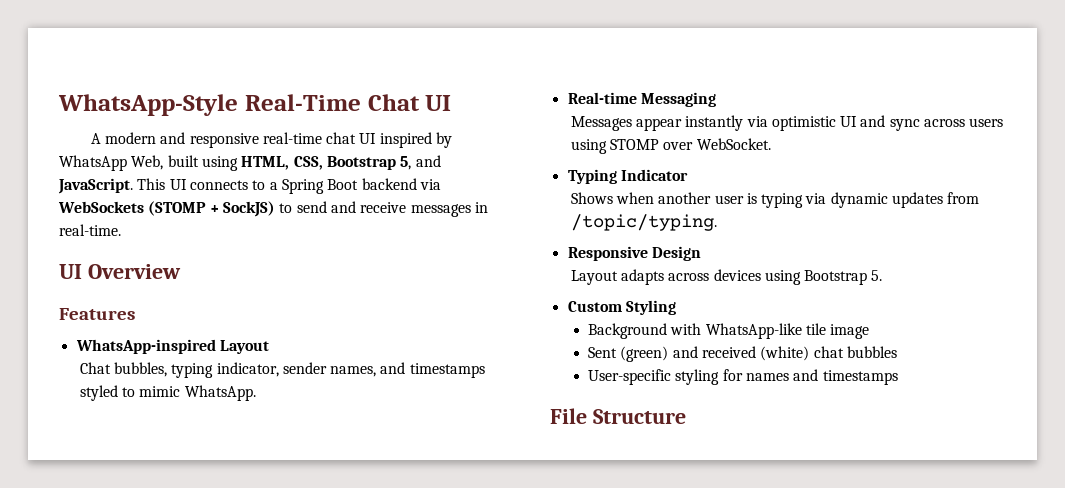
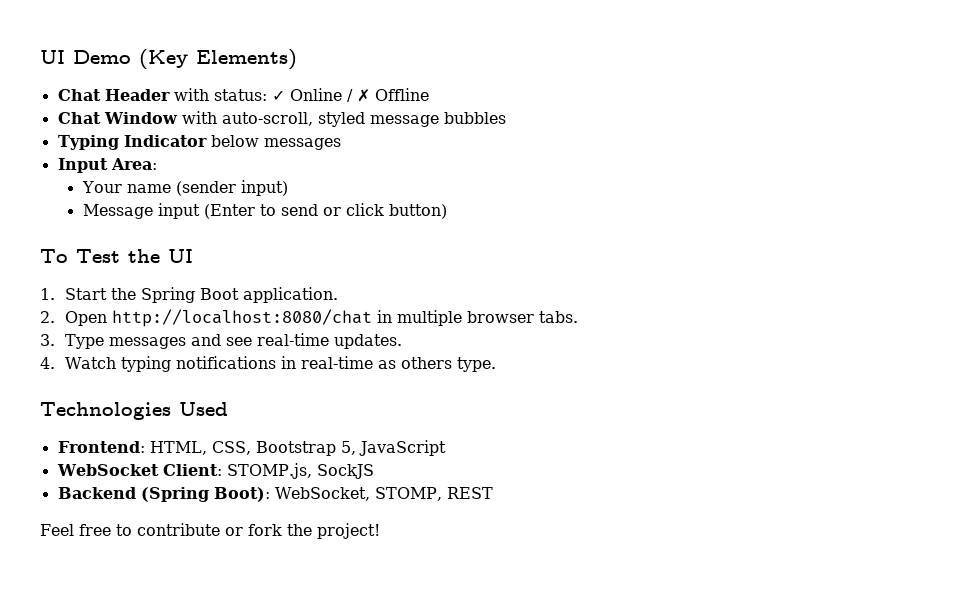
[58,94,452,116] [90,132,453,148] [59,155,441,171] [58,178,441,194] [58,201,488,217] [59,224,121,236] [59,264,181,279] [59,308,135,320] [75,339,269,354] [79,362,485,378] [79,385,256,401] [567,92,716,107] [570,115,1004,131] [570,138,771,154] [567,169,688,184] [570,192,980,208] [570,214,717,231] [567,246,701,261] [570,269,883,285] [567,300,676,315] [588,323,870,339] [588,346,898,362] [588,369,898,385] [550,408,686,424] WhatsApp-Style Real-Time Chat UI // A modern and responsive real-time chat UI inspired by WhatsApp Web, built using HTML, CSS, Bootstrap 5, and JavaScript. This UI connects to a Spring Boot backend via WebSockets (STOMP + SockJS) to send and receive messages in real-time. // UI Overview // Features // WhatsApp-inspired Layout // Chat bubbles, typing indicator, sender names, and timestamps styled to mimic WhatsApp. // Real-time Messaging // Messages appear instantly via optimistic UI and sync across users using STOMP over WebSocket. // Typing Indicator // Shows when another user is typing via dynamic updates from /topic/typing. // Responsive Design // Layout adapts across devices using Bootstrap 5. // Custom Styling // Background with WhatsApp-like tile image // Sent (green) and received (white) chat bubbles // User-specific styling for names and timestamps // File Structure -> [40,49,297,70] [57,88,429,102] [57,111,506,127] [57,135,341,150] [57,158,157,173] [81,180,288,196] [82,203,447,219] [40,249,193,263] [40,287,339,303] [40,309,579,327] [40,333,403,349] [40,356,497,372] [40,402,228,420] [57,440,446,456] [56,463,374,479] [57,487,493,502] [40,523,380,539] UI Demo (Key Elements) // Chat Header with status: ✓ Online / ✗ Offline // Chat Window with auto-scroll, styled message bubbles // Typing Indicator below messages // Input Area: // Your name (sender input) // Message input (Enter to send or click button) // To Test the UI // 1. Start the Spring Boot application. // 2. Open http://localhost:8080/chat in multiple browser tabs. // 3. Type messages and see real-time updates. // 4. Watch typing notifications in real-time as others type. // Technologies Used // Frontend: HTML, CSS, Bootstrap 5, JavaScript // WebSocket Client: STOMP.js, SockJS // Backend (Spring Boot): WebSocket, STOMP, REST // Feel free to contribute or fork the project!

